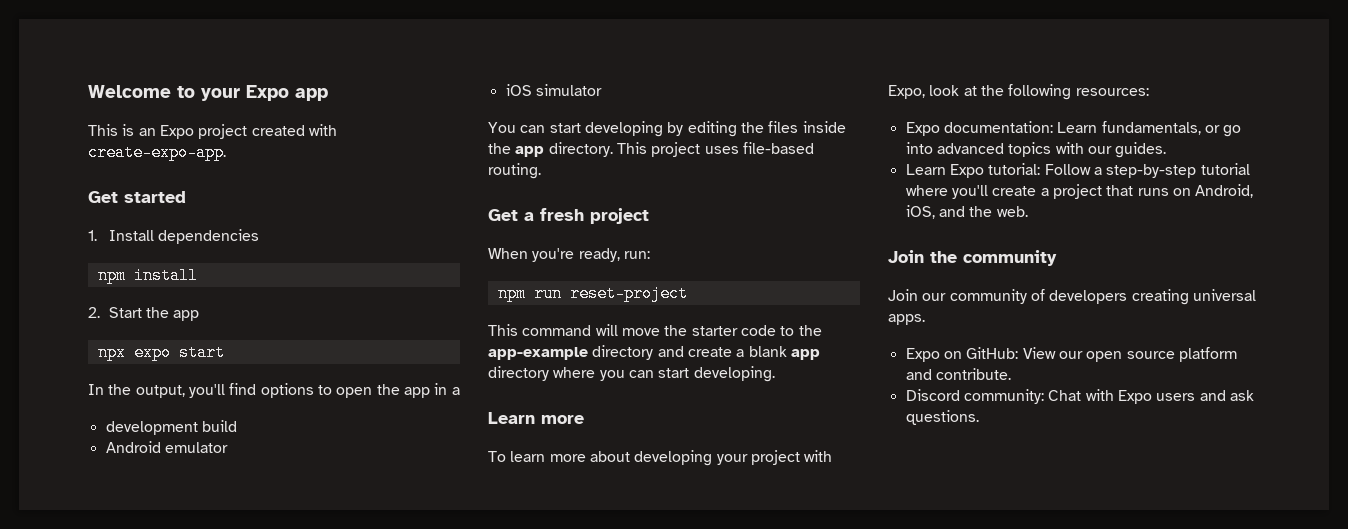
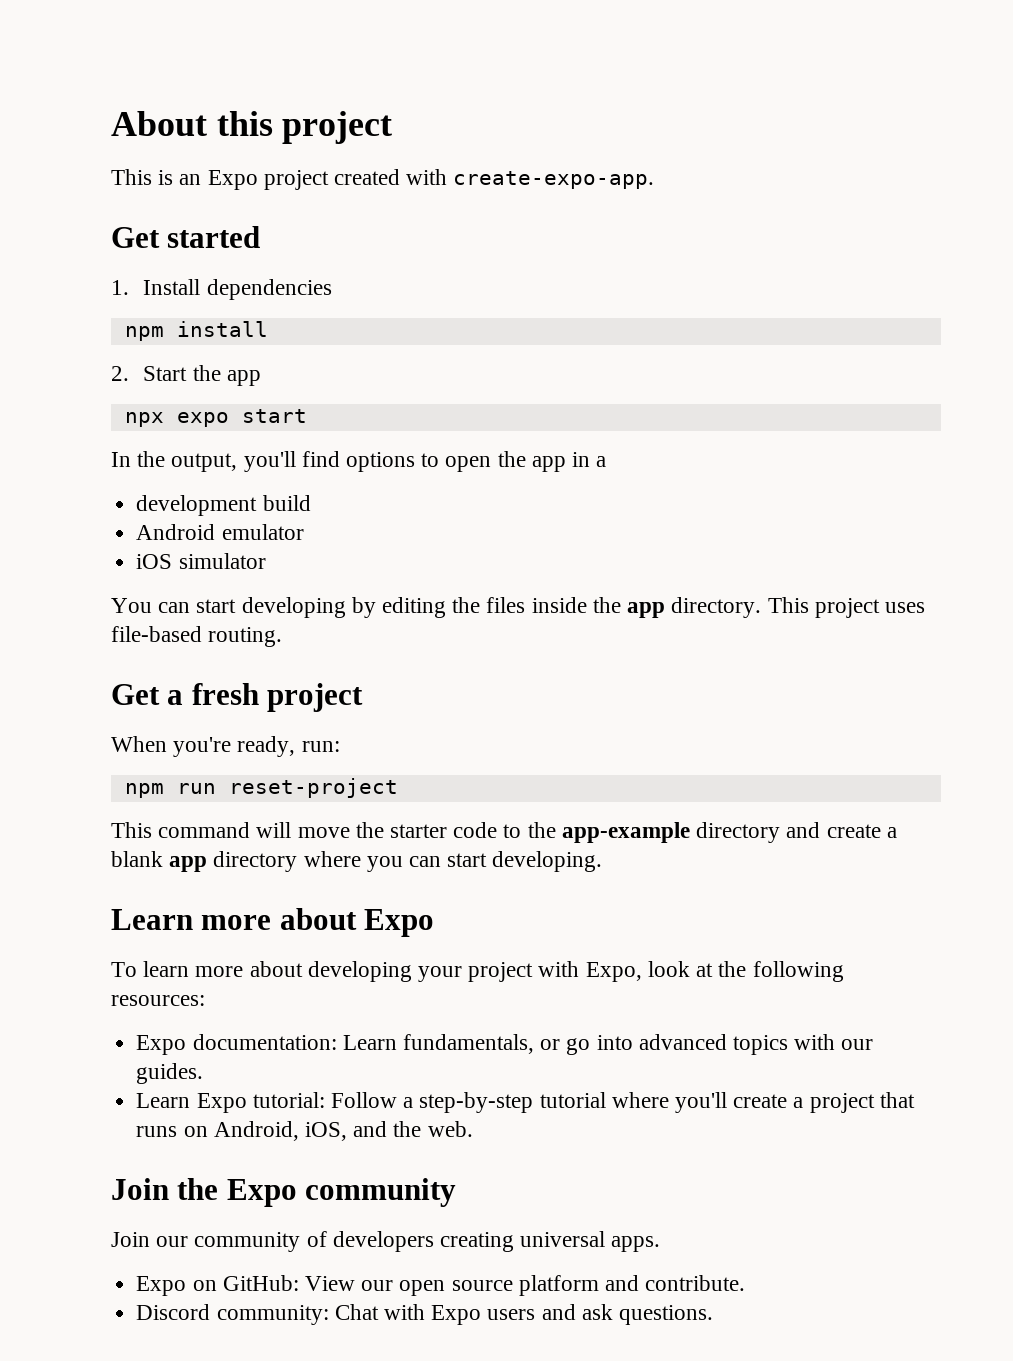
[88,85,328,101] Welcome to your Expo app -> [111,111,393,144] About this project
(584, 419) none -> [279,908,435,937] about Expo
(957, 257) none -> [226,1179,297,1207] Expo

